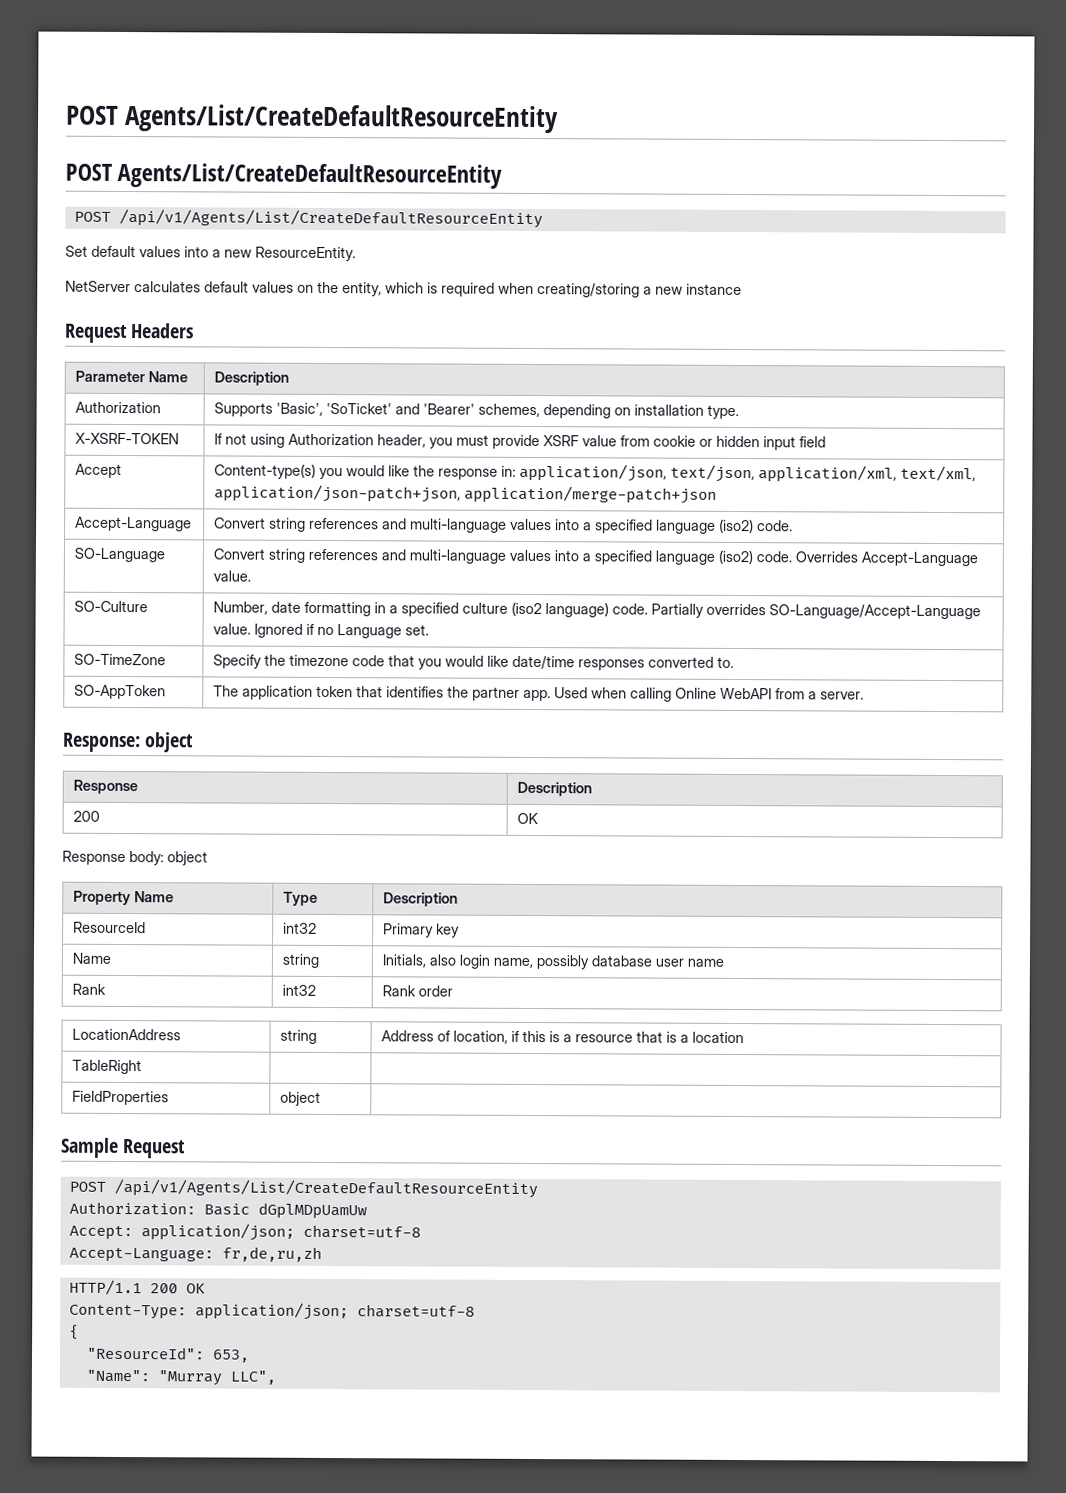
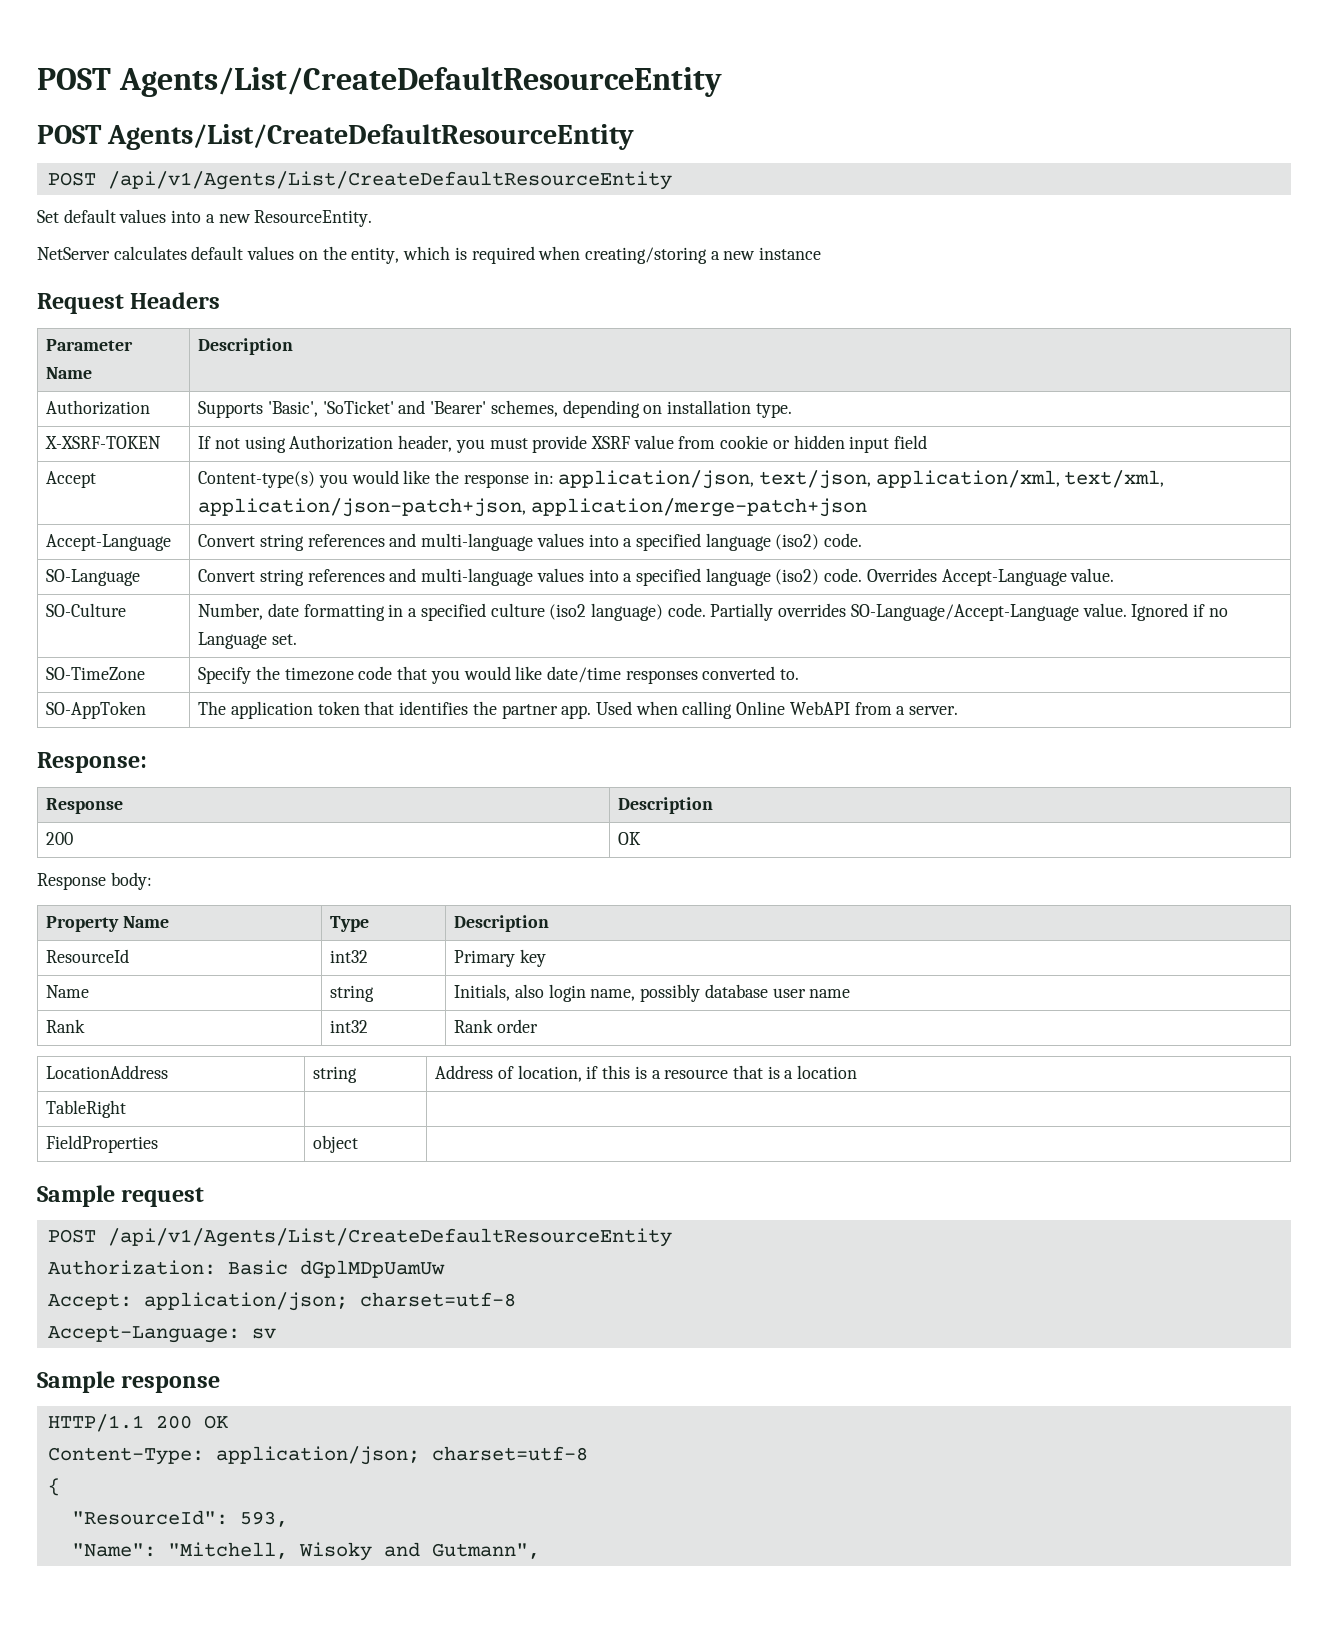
[144,732,195,753] object -> (147, 762) none
[167,851,208,866] object -> (152, 881) none
[122,1139,187,1159] Request -> [121,1187,205,1207] request
[221,1246,322,1262] fr,de,ru,zh -> [251,1328,276,1339] [37,1371,221,1393] sv // Sample response
[211,1349,250,1363] 653, -> [239,1511,288,1527] 593,
[157,1370,276,1386] "Murray LLC", -> [167,1542,540,1561] "Mitchell, Wisoky and Gutmann",

